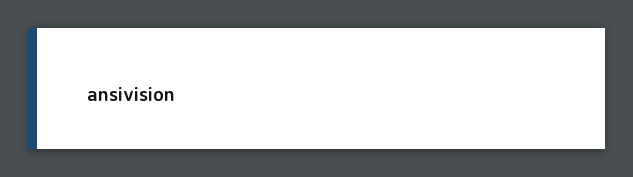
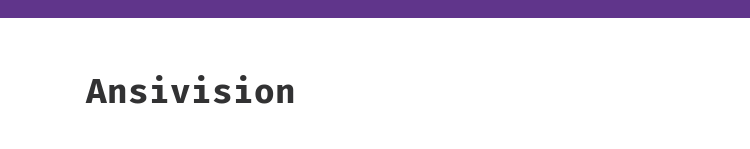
[87,87,175,101] ansivision -> [85,75,296,104] Ansivision

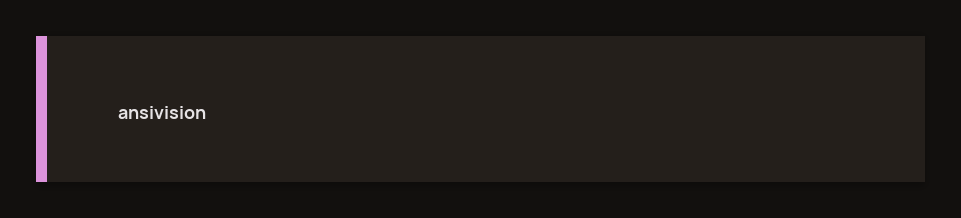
[85,75,296,104] Ansivision -> [118,106,206,119] ansivision

